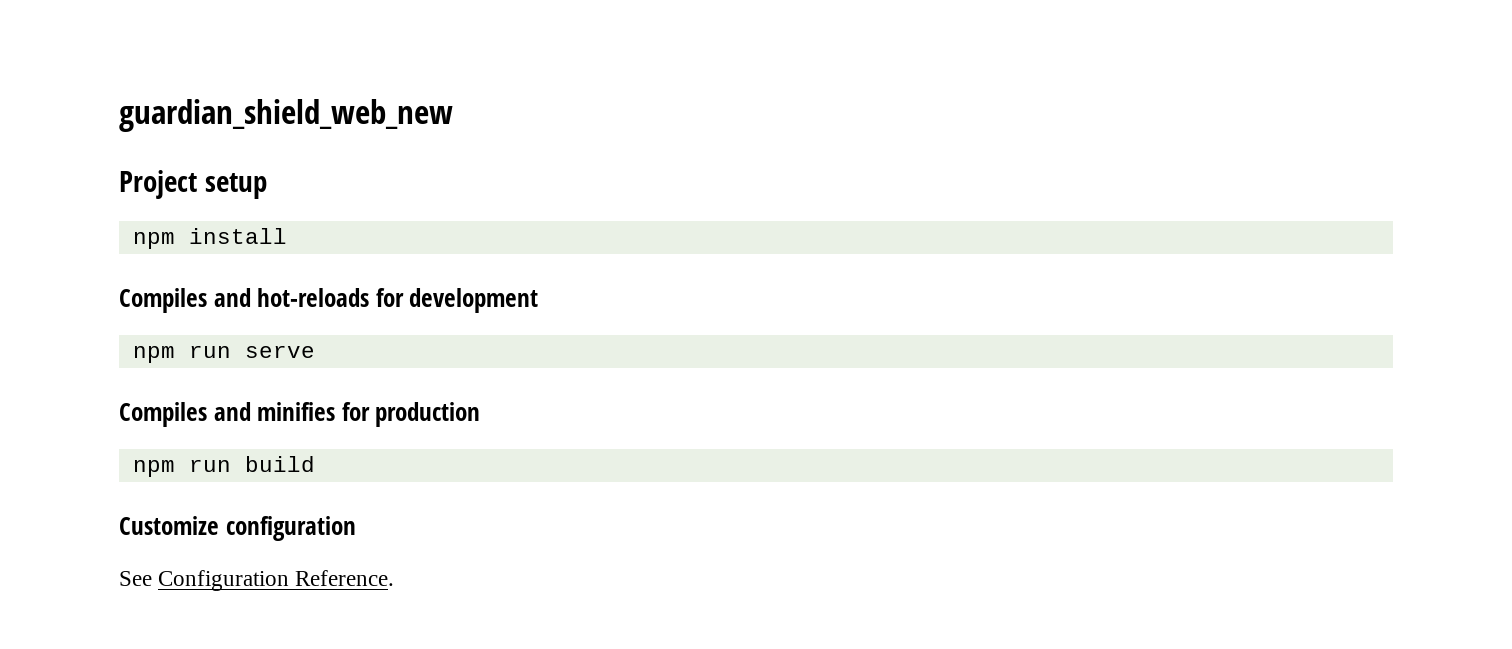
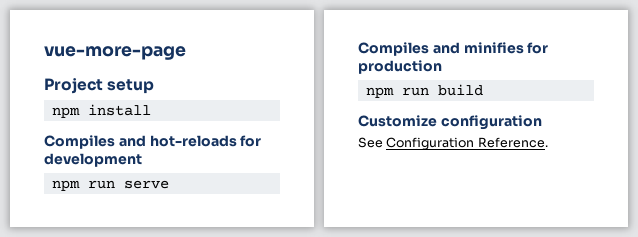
[119,99,453,132] guardian_shield_web_new -> [44,46,186,60] vue-more-page

